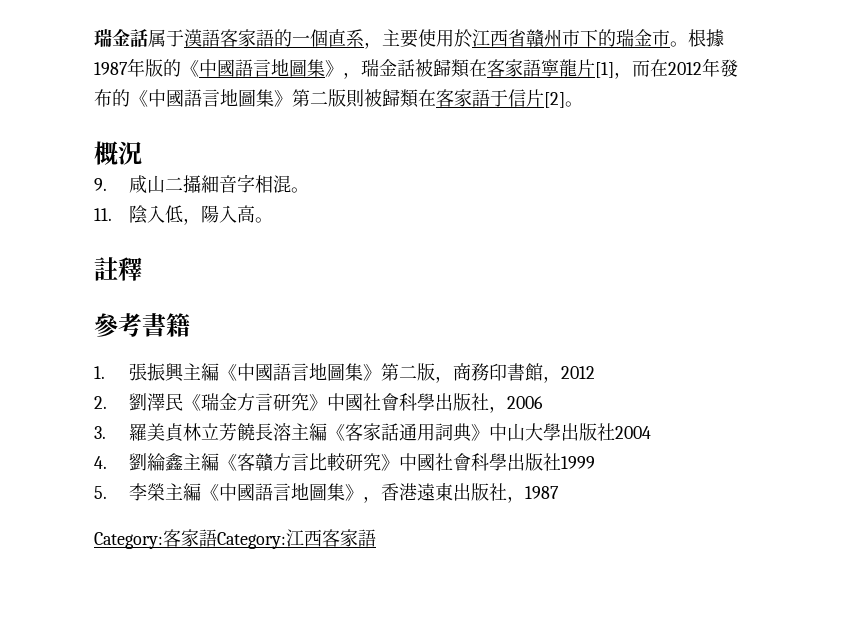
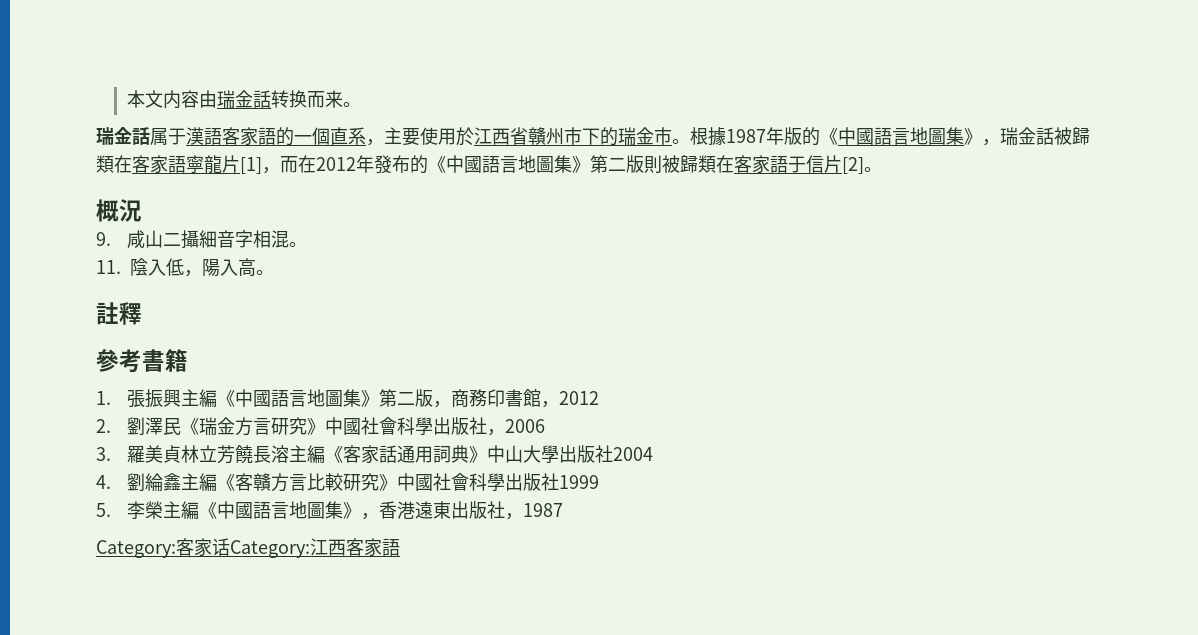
(94, 38) none -> [126,90,361,109] 本文内容由瑞金話转换而来。 //
[199,529,217,547] 語 -> [212,538,230,556] 话

